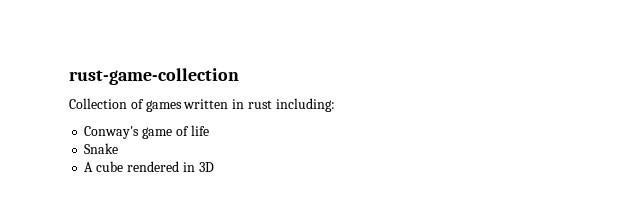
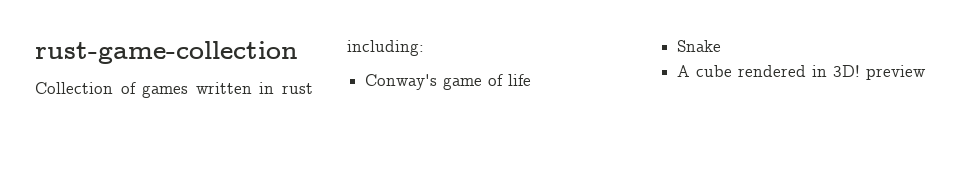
[198,162,214,172] 3D -> [833,65,927,80] 3D! preview

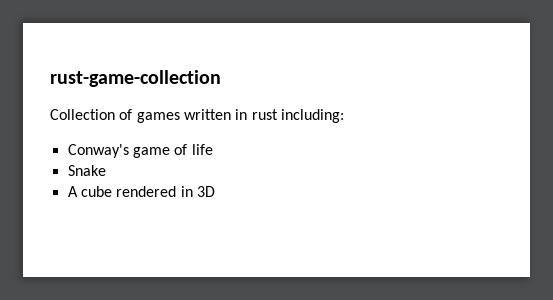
[833,65,927,80] 3D! preview -> [196,186,215,197] 3D

